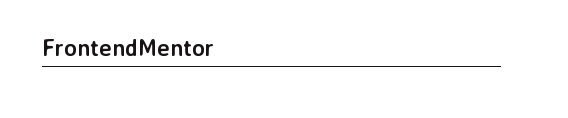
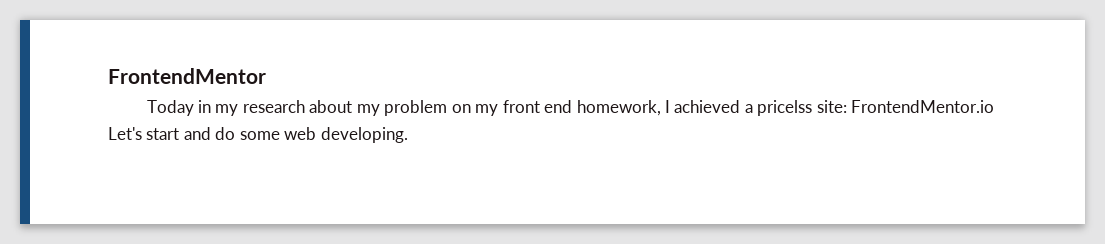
(214, 47) none -> [146,100,995,116] [108,127,408,143] // Today in my research about my problem on my front end homework, I achieved a pricelss site: FrontendMentor.io // Let's start and do some web developing.

